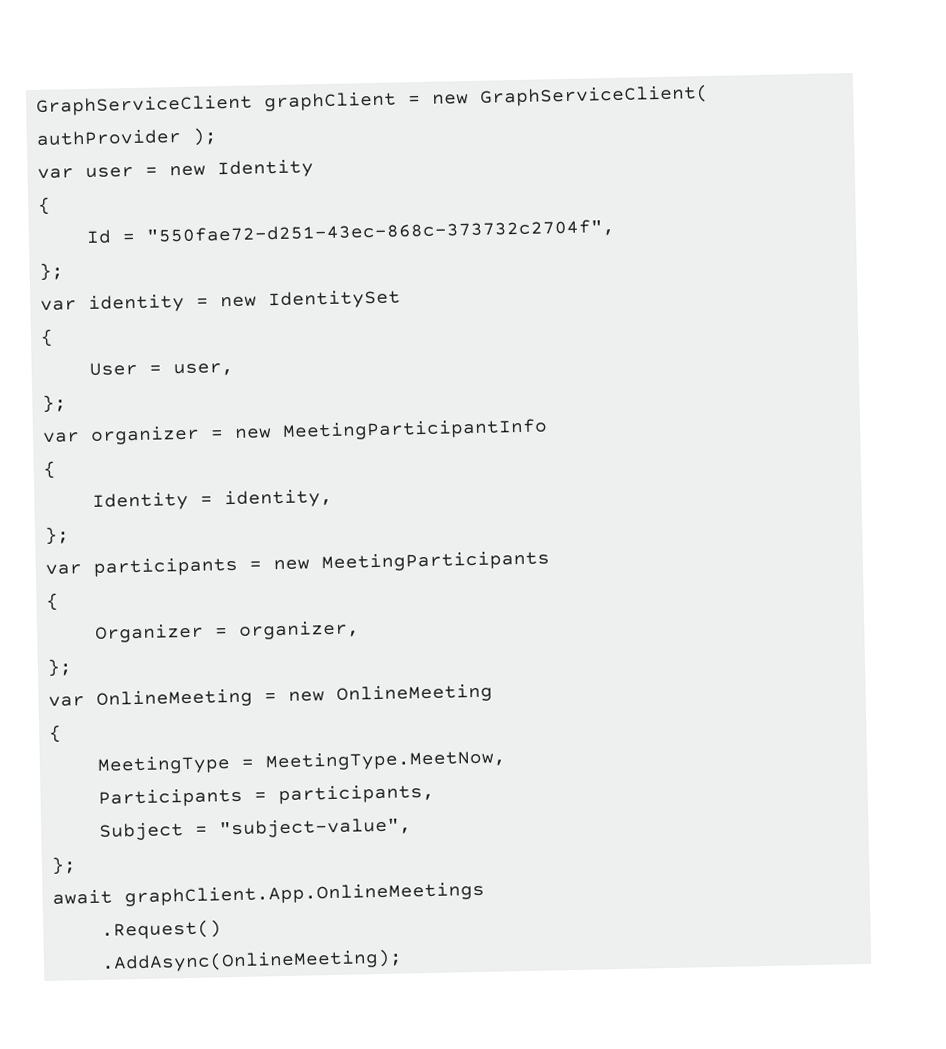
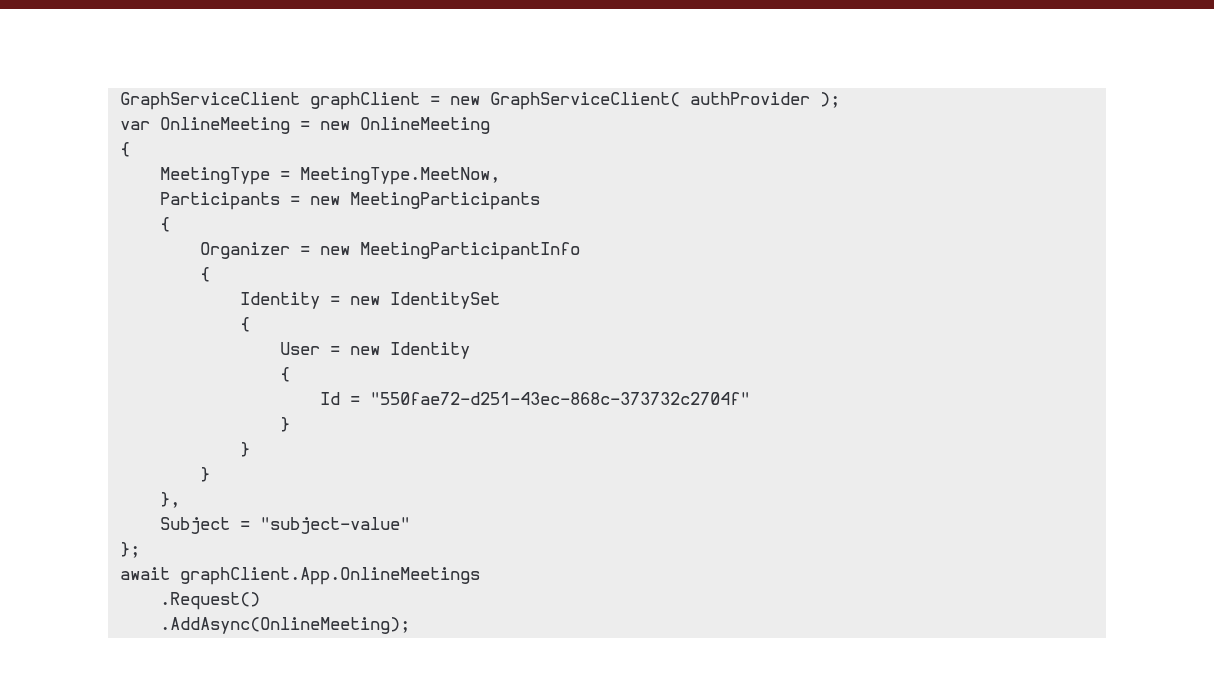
[36,159,314,179] [37,196,51,215] [85,218,616,245] [38,262,64,281] [39,289,401,313] [39,328,54,347] [88,361,234,377] [41,394,67,413] [42,418,548,445] [42,460,56,479] [91,488,333,511] [43,526,70,545] [44,550,550,577] [45,592,59,611] [94,620,360,643] [46,658,73,677] // var user = new Identity // { // Id = "550fae72-d251-43ec-868c-373732c2704f", // }; // var identity = new IdentitySet // { // User = user, // }; // var organizer = new MeetingParticipantInfo // { // Identity = identity, // }; // var participants = new MeetingParticipants // { // Organizer = organizer, // }; -> (840, 100) none
[277,783,435,805] participants, -> [310,192,540,210] [160,217,170,232] [200,242,580,260] [200,267,210,282] [240,292,500,309] [240,317,250,332] [280,342,470,359] [280,367,290,382] [320,392,750,405] [280,417,290,432] [240,442,250,457] [200,467,210,482] [160,492,180,508] new MeetingParticipants // { // Organizer = new MeetingParticipantInfo // { // Identity = new IdentitySet // { // User = new Identity // { // Id = "550fae72-d251-43ec-868c-373732c2704f" // } // } // } // },
[218,817,412,839] "subject-value", -> [260,517,410,534] "subject-value"

